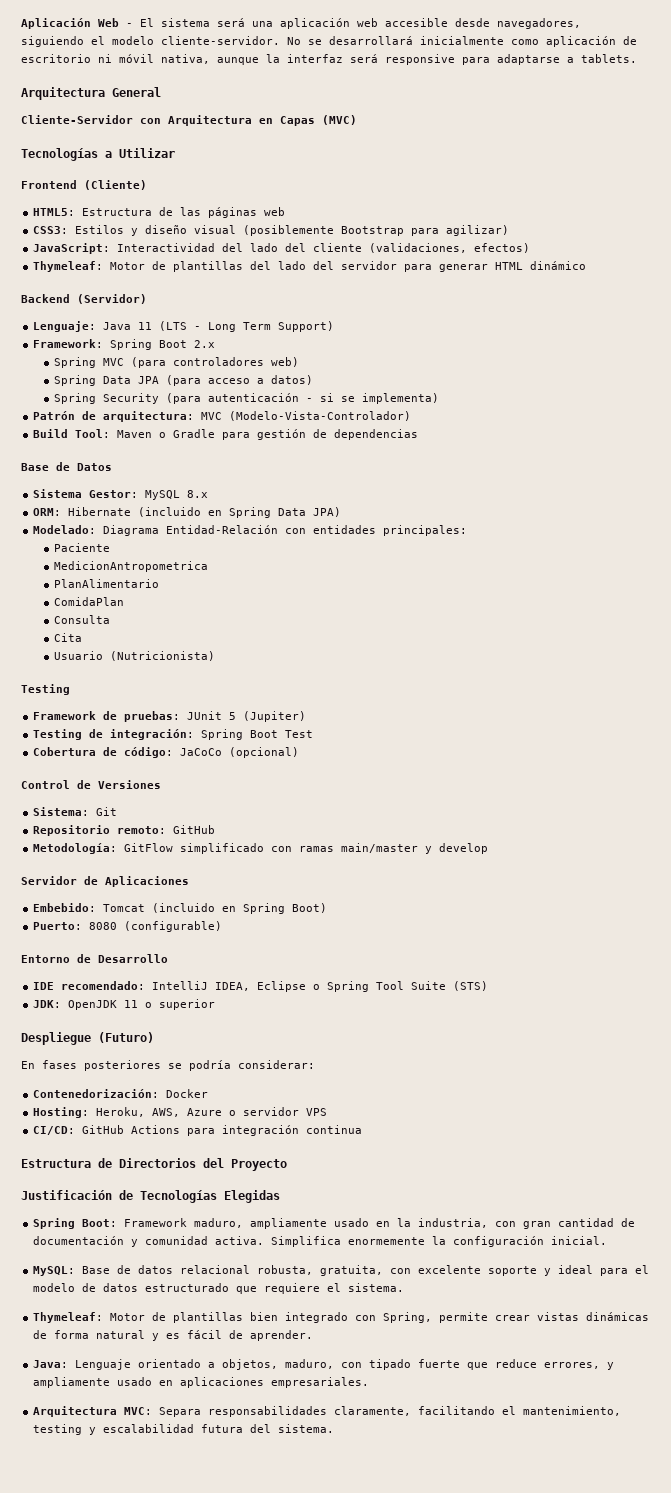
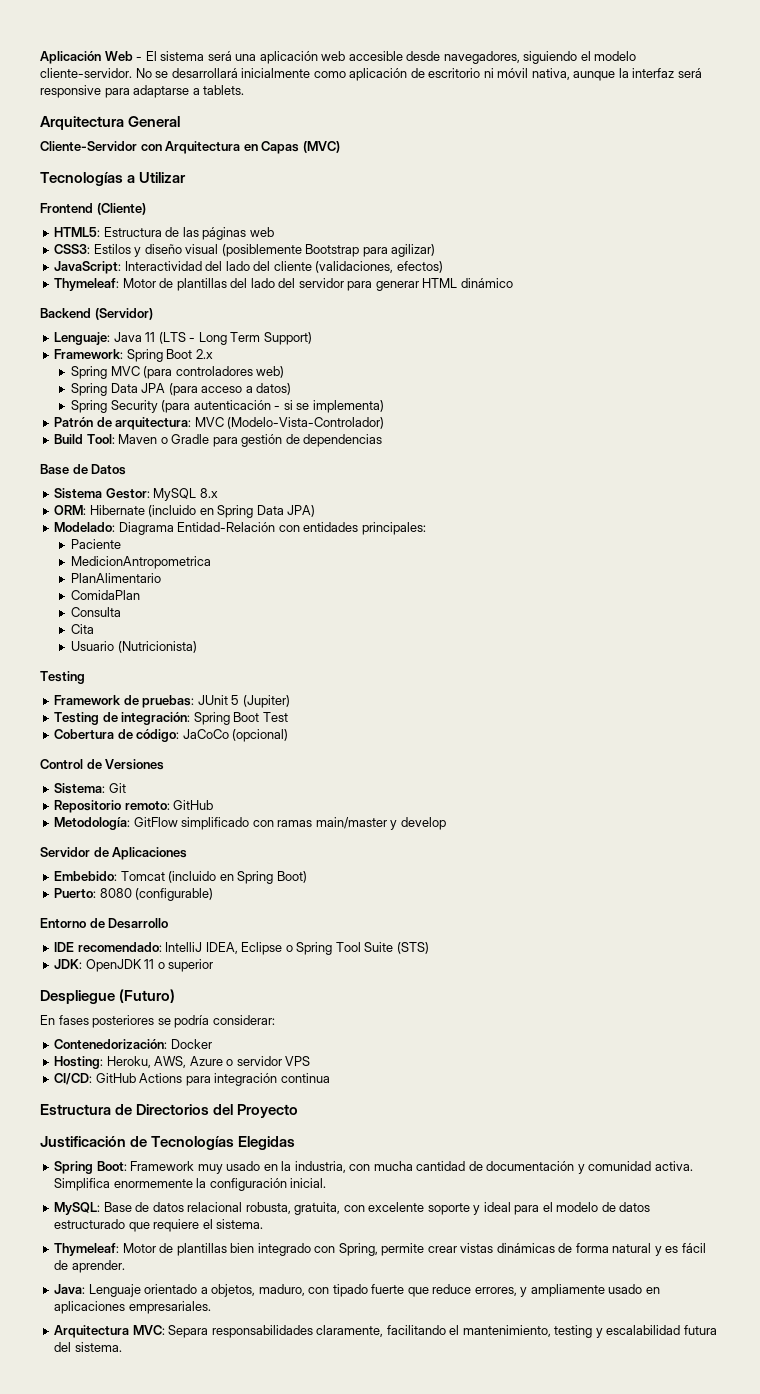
[194,1218,328,1229] maduro, ampliamente -> [197,1164,223,1174] muy
[523,1221,552,1229] gran -> [373,1161,413,1171] mucha

